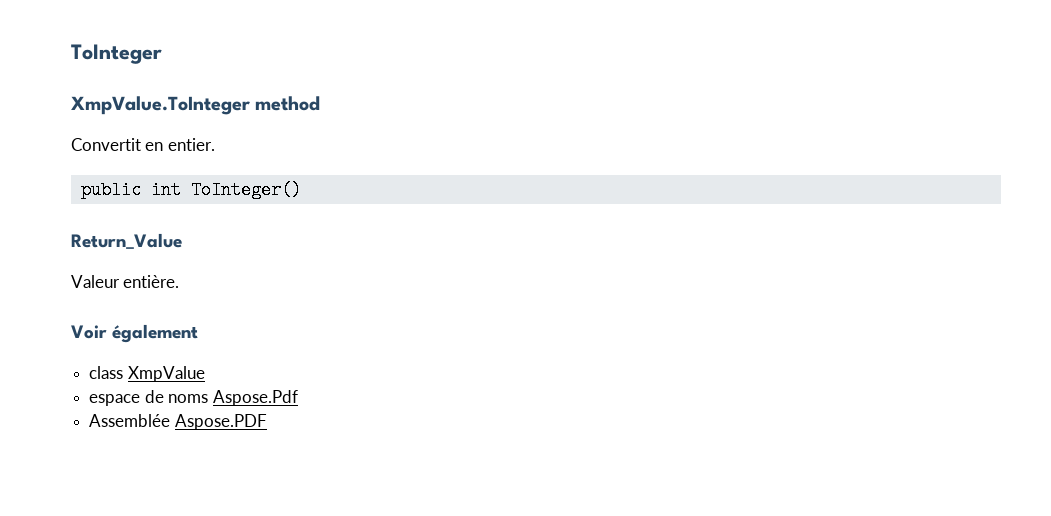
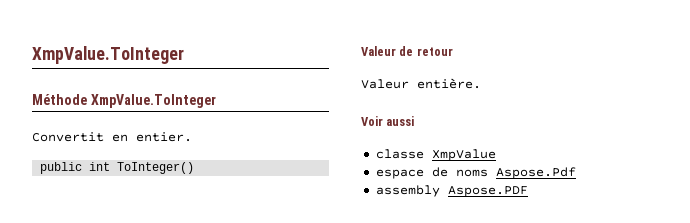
[71,44,162,64] [71,96,321,115] ToInteger // XmpValue.ToInteger method -> [32,46,184,64] [32,94,216,108] XmpValue.ToInteger // Méthode XmpValue.ToInteger
[71,233,182,249] Return_Value -> [361,46,453,56] Valeur de retour
[112,324,199,343] [89,366,124,379] également // class -> [386,116,415,126] [375,149,424,159] aussi // classe
[89,414,171,427] Assemblée -> [375,185,440,197] assembly

